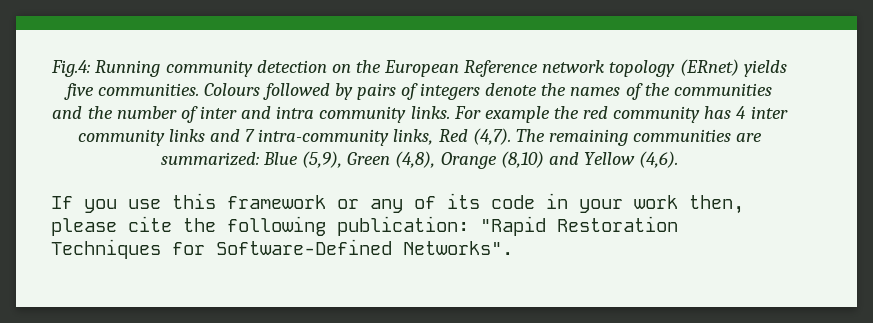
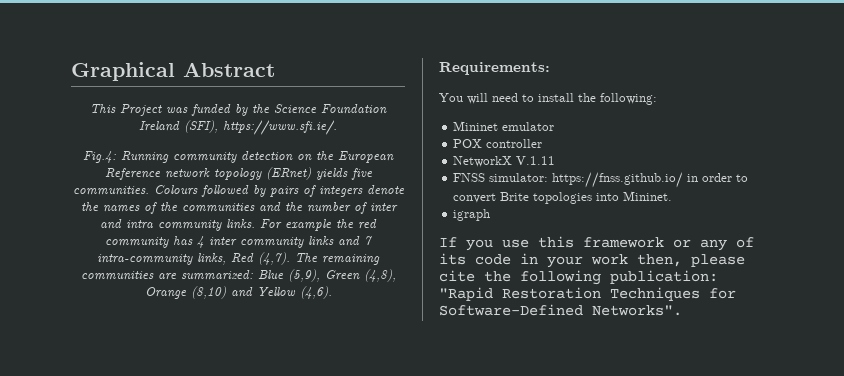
(51, 68) none -> [71,62,275,81] [90,104,387,116] [139,120,337,135] Graphical Abstract // This Project was funded by the Science Foundation Ireland (SFI), https://www.sfi.ie/. //
(679, 159) none -> [439,62,550,75] [439,93,657,105] [453,121,555,131] [453,139,543,148] [453,156,556,167] [453,172,749,188] [453,191,673,204] [453,209,491,221] // Requirements: // You will need to install the following: // Mininet emulator // POX controller // NetworkX V.1.11 // FNSS simulator: https://fnss.github.io/ in order to convert Brite topologies into Mininet. // igraph

